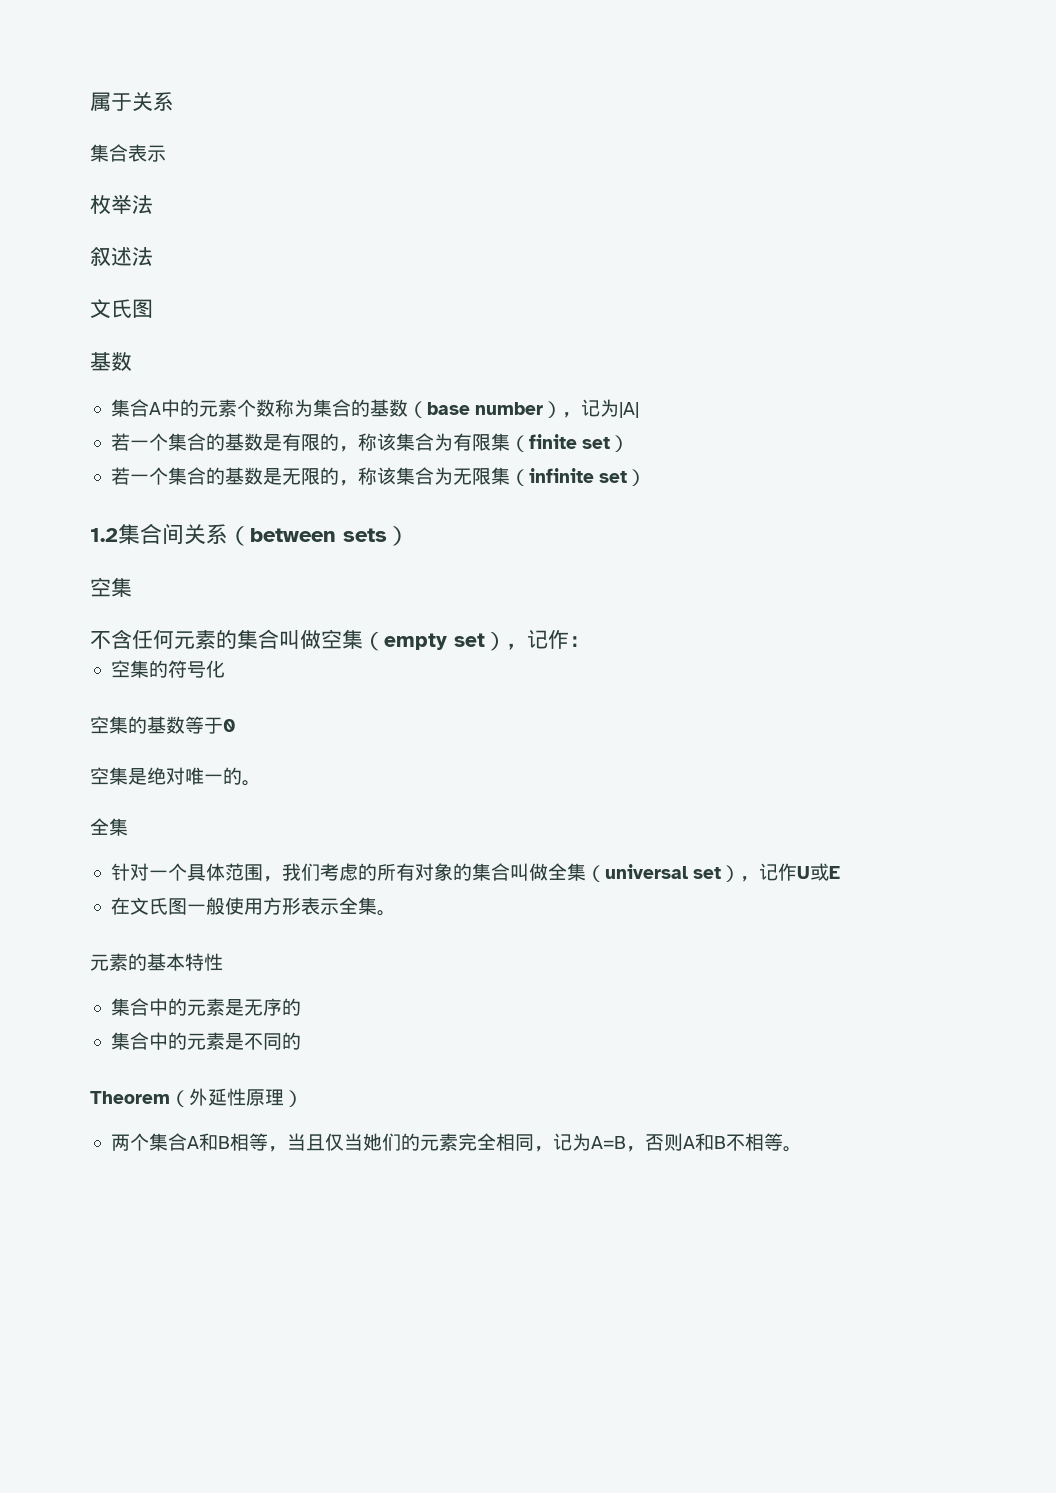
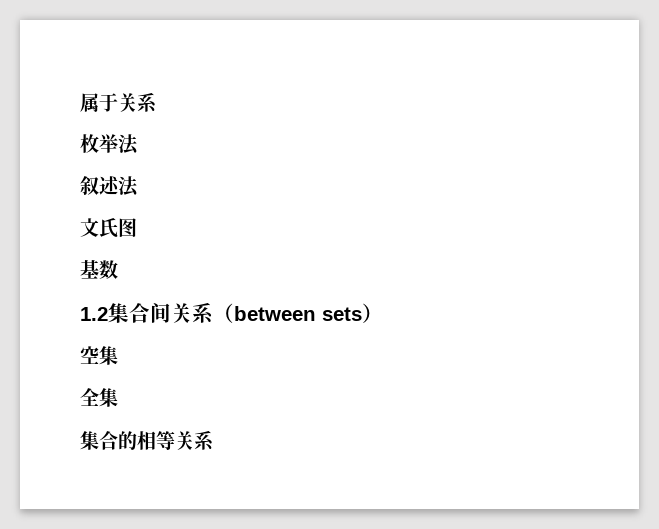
[90,144,166,162] // 集合表示 -> (157, 102) none
[110,399,640,418] [110,433,630,452] [110,467,647,486] // 集合A中的元素个数称为集合的基数（base number），记为|A| // 若一个集合的基数是有限的，称该集合为有限集（finite set） // 若一个集合的基数是无限的，称该集合为无限集（infinite set） -> (118, 269) none
[90,629,590,651] [110,660,225,678] [90,716,235,734] [90,767,261,786] [90,818,128,836] [110,863,841,882] [110,897,396,916] [90,953,223,971] [110,998,301,1016] [110,1032,301,1050] [90,1088,303,1107] [110,1133,802,1152] 不含任何元素的集合叫做空集（empty set），记作： // 空集的符号化 // 空集的基数等于0 // 空集是绝对唯一的。 // 全集 // 针对一个具体范围，我们考虑的所有对象的集合叫做全集（universal set），记作U或E // 在文氏图一般使用方形表示全集。 // 元素的基本特性 // 集合中的元素是无序的 // 集合中的元素是不同的 // Theorem（外延性原理） // 两个集合A和B相等，当且仅当她们的元素完全相同，记为A=B，否则A和B不相等。 -> [80,388,118,407] [80,430,214,451] 全集 // 集合的相等关系

